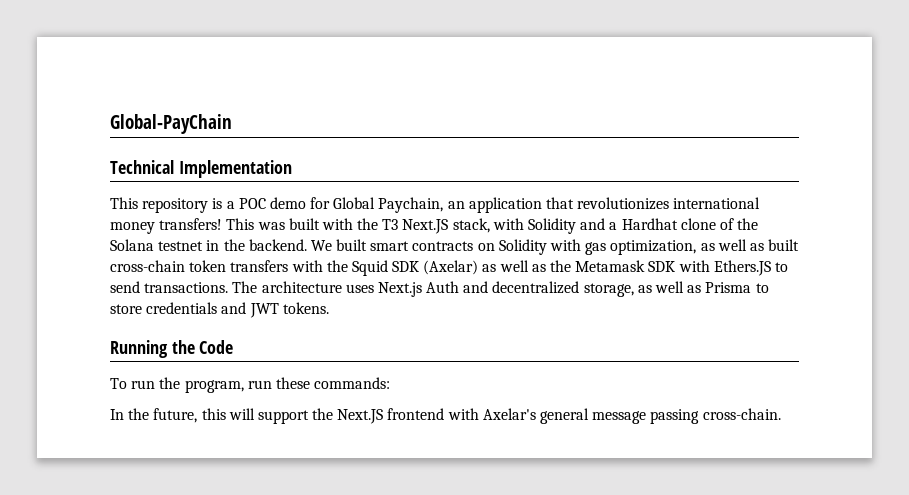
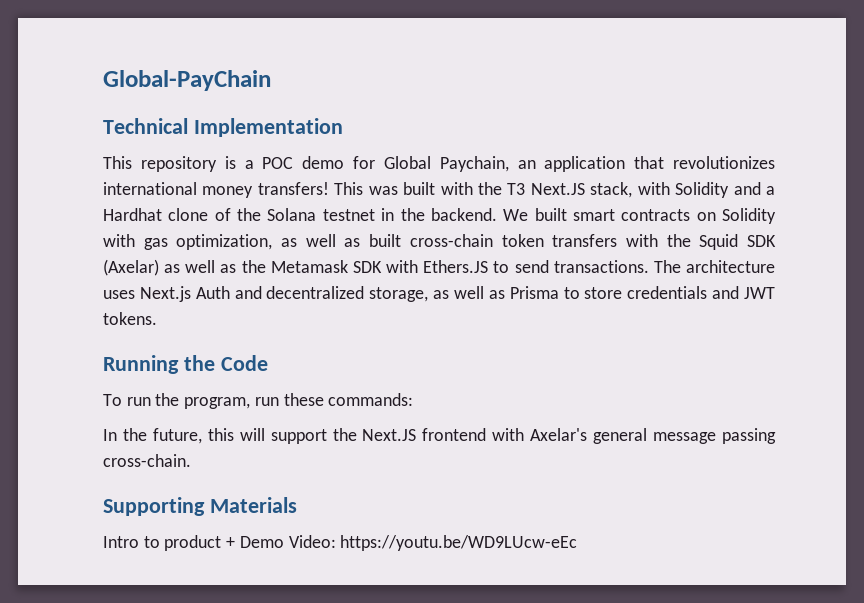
(781, 414) none -> [103,497,297,516] [103,535,578,551] // Supporting Materials // Intro to product + Demo Video: https://youtu.be/WD9LUcw-eEc

